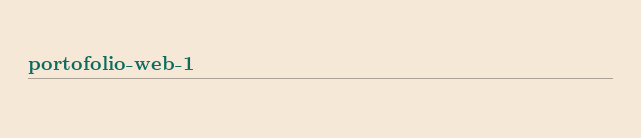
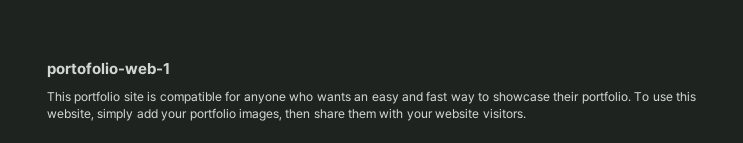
(195, 65) none -> [47,91,696,104] [47,108,526,121] // This portfolio site is compatible for anyone who wants an easy and fast way to showcase their portfolio. To use this website, simply add your portfolio images, then share them with your website visitors.

